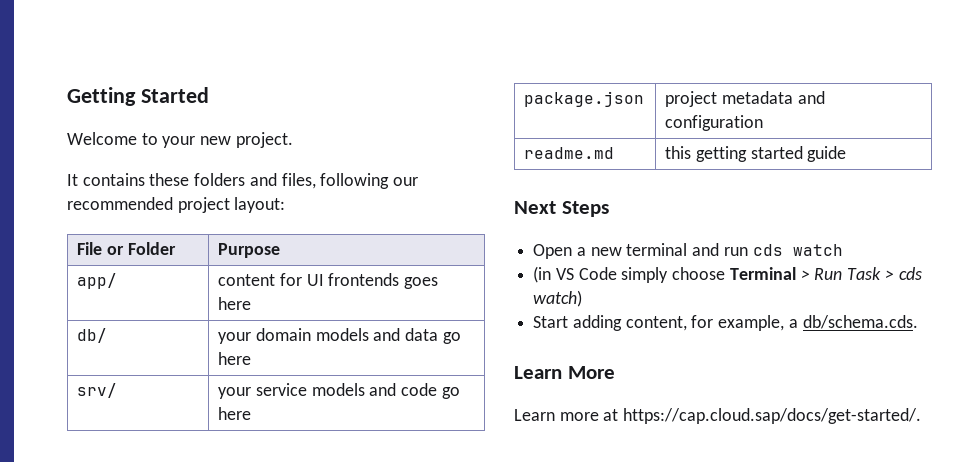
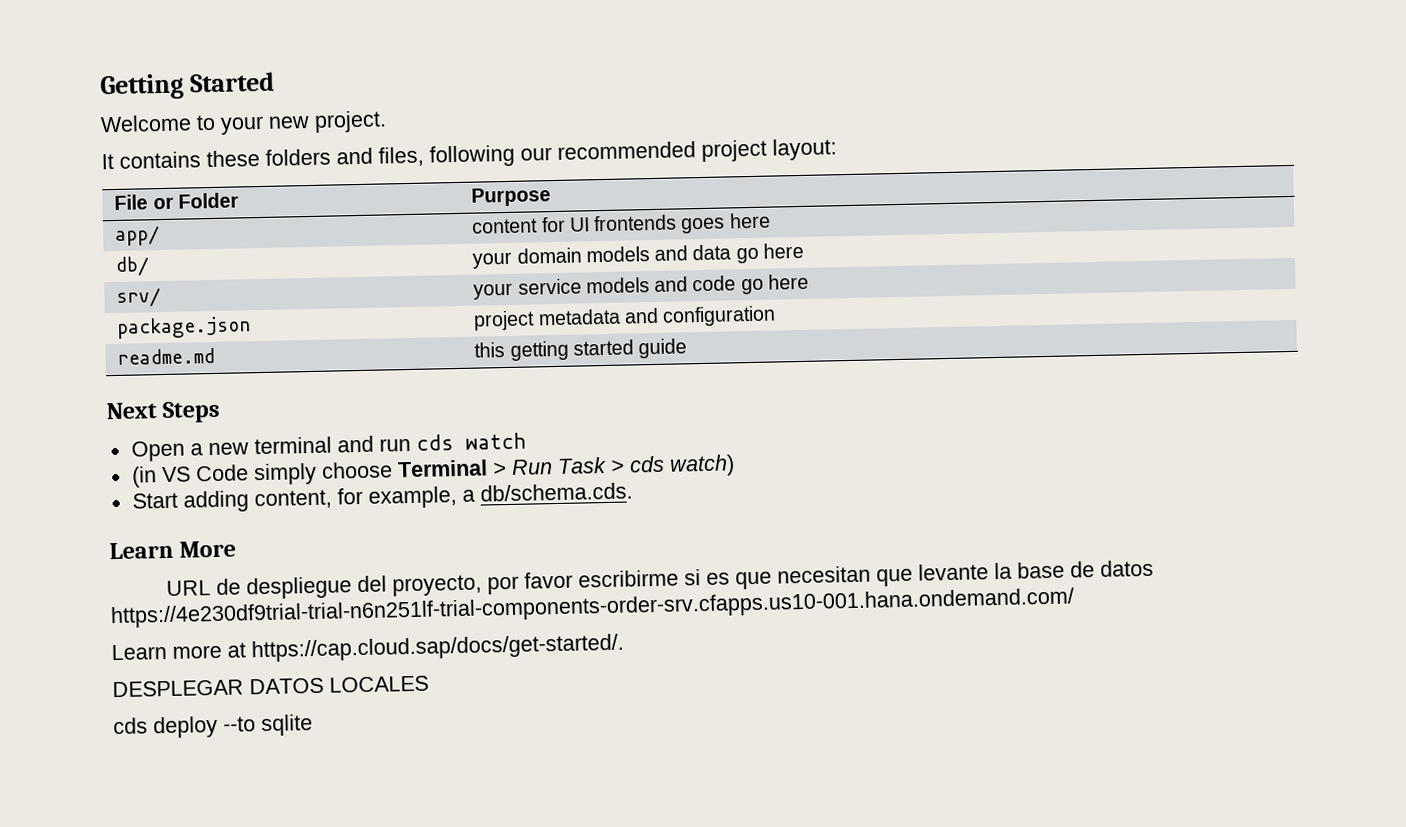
[514,408,922,424] Learn more at https://cap.cloud.sap/docs/get-started/. -> [165,559,1154,600] [110,587,1075,629] [111,633,624,663] [112,675,429,698] [113,714,313,739] URL de despliegue del proyecto, por favor escribirme si es que necesitan que levante la base de datos https://4e230df9trial-trial-n6n251lf-trial-components-order-srv.cfapps.us10-001.hana.ondemand.com/ // Learn more at https://cap.cloud.sap/docs/get-started/. // DESPLEGAR DATOS LOCALES // cds deploy --to sqlite

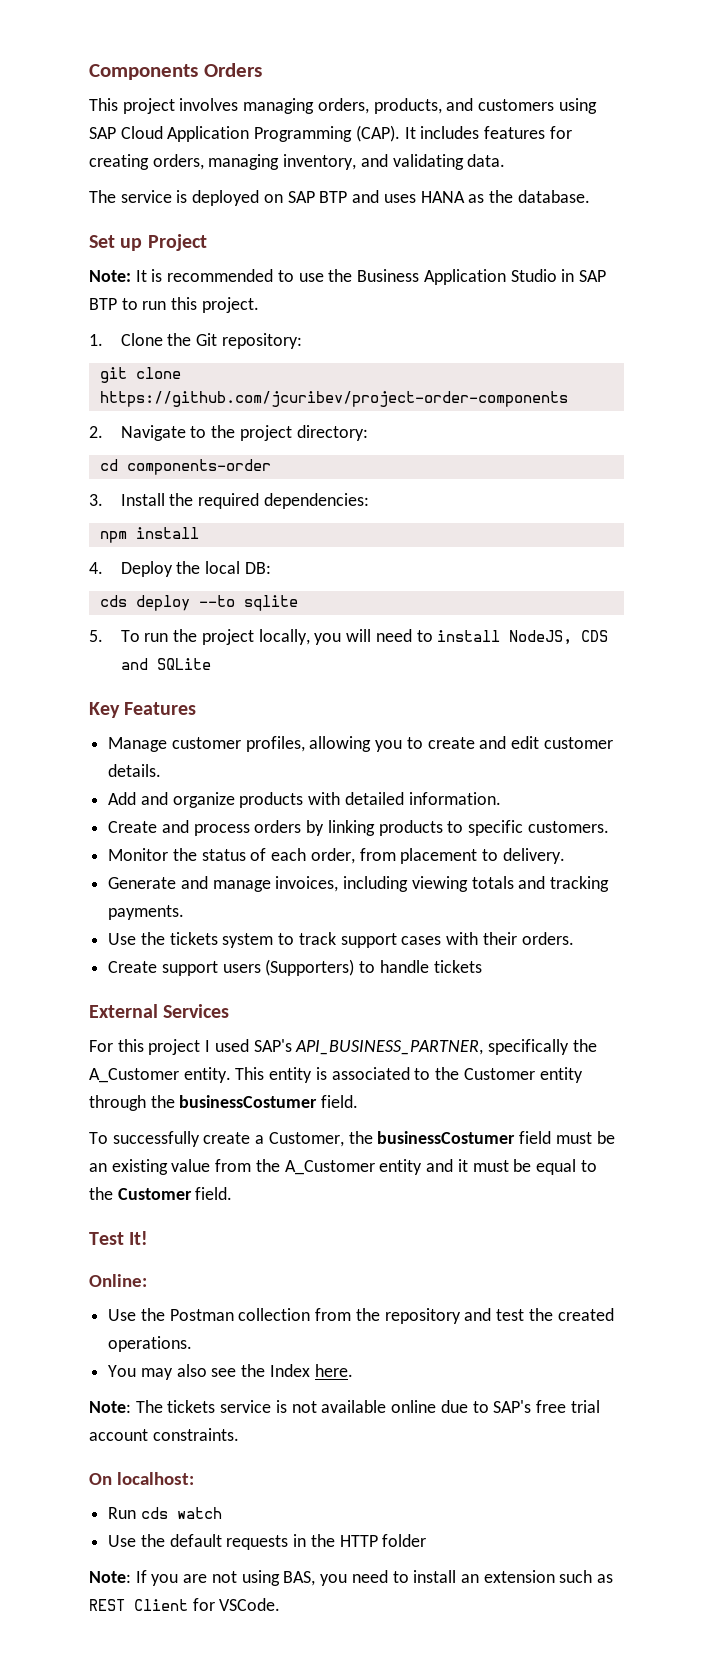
[99,71,275,101] [100,110,387,135] [101,138,837,170] [114,192,239,210] [471,187,552,207] [115,226,161,246] [471,212,771,234] [115,256,151,276] [472,242,804,269] [116,288,162,307] [473,273,809,300] [116,316,252,339] [473,305,777,331] [117,347,216,365] [474,338,688,361] [106,400,222,424] [130,432,527,462] [130,454,735,488] [131,482,633,513] [109,540,237,560] [165,559,1154,600] [110,587,1075,629] [111,633,624,663] [112,675,429,698] [113,714,313,739] Getting Started // Welcome to your new project. // It contains these folders and files, following our recommended project layout: // File or Folder | Purpose // app/ | content for UI frontends goes here // db/ | your domain models and data go here // srv/ | your service models and code go here // package.json | project metadata and configuration // readme.md | this getting started guide // Next Steps // Open a new terminal and run cds watch // (in VS Code simply choose Terminal > Run Task > cds watch) // Start adding content, for example, a db/schema.cds. // Learn More // URL de despliegue del proyecto, por favor escribirme si es que necesitan que levante la base de datos https://4e230df9trial-trial-n6n251lf-trial-components-order-srv.cfapps.us10-001.hana.ondemand.com/ // Learn more at https://cap.cloud.sap/docs/get-started/. // DESPLEGAR DATOS LOCALES // cds deploy --to sqlite -> [89,63,262,80] [89,98,597,114] [89,125,572,142] [89,154,506,170] [89,190,590,206] [89,234,207,251] [89,269,606,285] [89,297,259,313] [89,333,302,349] [99,367,181,383] [99,391,568,407] [89,425,368,441] [99,459,271,475] [89,493,369,509] [99,527,199,543] [89,561,271,577] [99,595,298,611] [89,629,609,645] [120,658,211,670] [89,702,197,718] [108,736,613,752] [108,764,162,777] [108,792,501,808] [108,820,609,836] [108,848,565,864] [108,876,610,892] [108,905,185,920] [108,932,574,948] [108,959,482,976] [89,1004,230,1018] [89,1039,597,1055] [89,1067,583,1083] [89,1095,359,1111] [89,1131,615,1147] [89,1159,597,1175] [89,1187,233,1200] [89,1231,149,1245] [89,1274,147,1287] [108,1308,614,1324] [108,1336,193,1352] [108,1364,353,1380] [89,1400,600,1413] [89,1428,239,1441] [89,1472,194,1485] [108,1507,222,1519] [108,1534,427,1550] [89,1570,614,1586] [89,1598,281,1611] Components Orders // This project involves managing orders, products, and customers using SAP Cloud Application Programming (CAP). It includes features for creating orders, managing inventory, and validating data. // The service is deployed on SAP BTP and uses HANA as the database. // Set up Project // Note: It is recommended to use the Business Application Studio in SAP BTP to run this project. // 1. Clone the Git repository: // git clone https://github.com/jcuribev/project-order-components // 2. Navigate to the project directory: // cd components-order // 3. Install the required dependencies: // npm install // 4. Deploy the local DB: // cds deploy --to sqlite // 5. To run the project locally, you will need to install NodeJS, CDS and SQLite // Key Features // Manage customer profiles, allowing you to create and edit customer details. // Add and organize products with detailed information. // Create and process orders by linking products to specific customers. // Monitor the status of each order, from placement to delivery. // Generate and manage invoices, including viewing totals and tracking payments. // Use the tickets system to track support cases with their orders. // Create support users (Supporters) to handle tickets // External Services // For this project I used SAP's API_BUSINESS_PARTNER, specifically the A_Customer entity. This entity is associated to the Customer entity through the businessCostumer field. // To successfully create a Customer, the businessCostumer field must be an existing value from the A_Customer entity and it must be equal to the Customer field. // Test It! // Online: // Use the Postman collection from the repository and test the created operations. // You may also see the Index here. // Note: The tickets service is not available online due to SAP's free trial account constraints. // On localhost: // Run cds watch // Use the default requests in the HTTP folder // Note: If you are not using BAS, you need to install an extension such as REST Client for VSCode.

